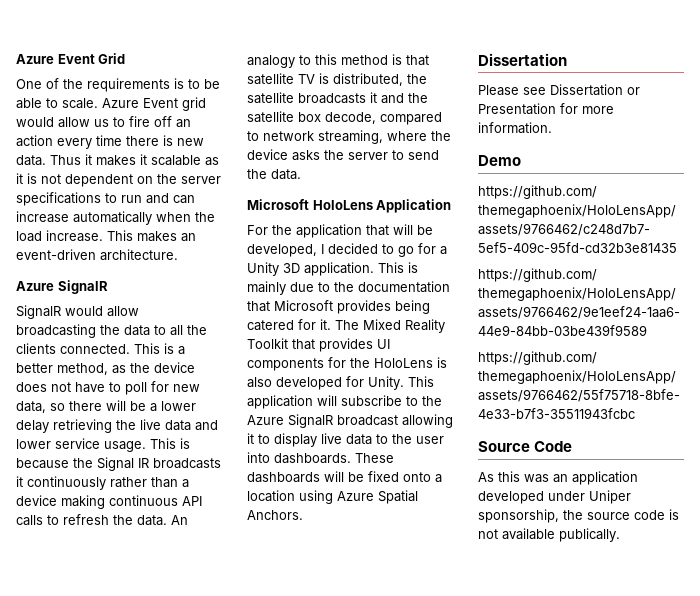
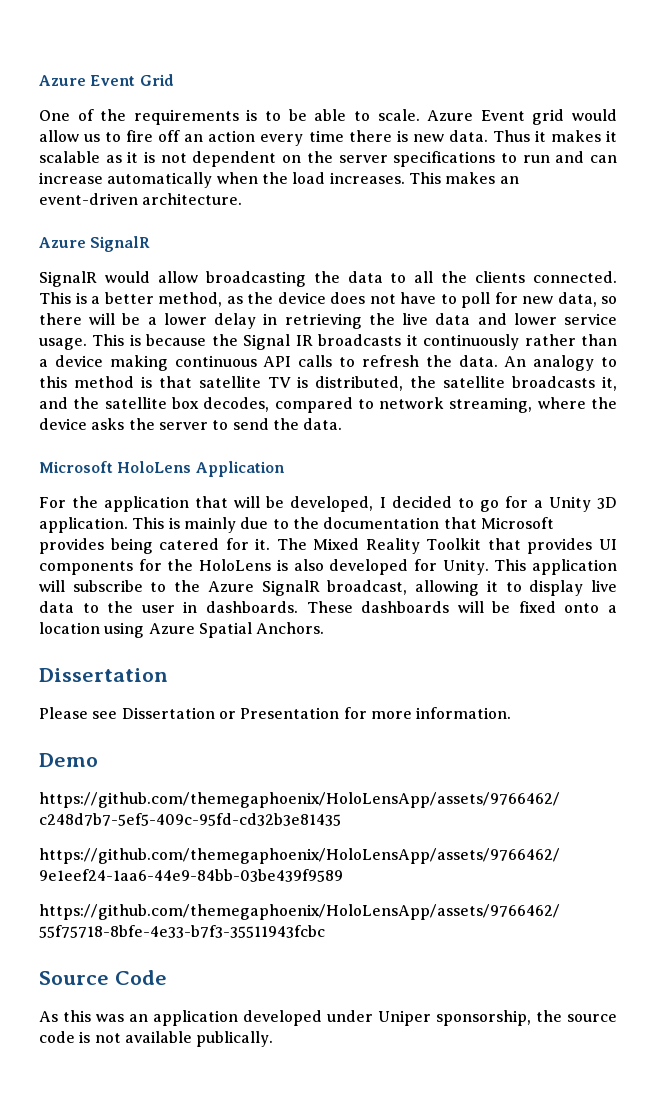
[46,230,103,242] increase. -> [329,172,405,184] increases.
(49, 426) none -> [263,313,278,325] in
[370,92,377,103] it -> [602,376,618,391] it,
[325,112,376,124] decode, -> [203,397,270,412] decodes,
[337,415,398,426] broadcast -> [327,580,408,595] broadcast,
[247,452,270,463] into -> [183,601,198,613] in

